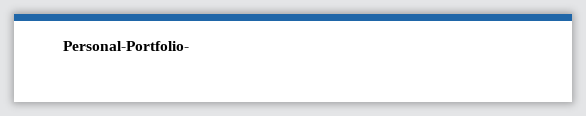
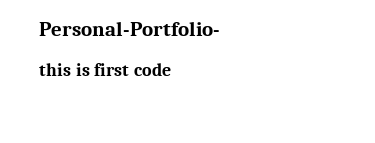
(189, 46) none -> [39,63,172,76] // this is first code

